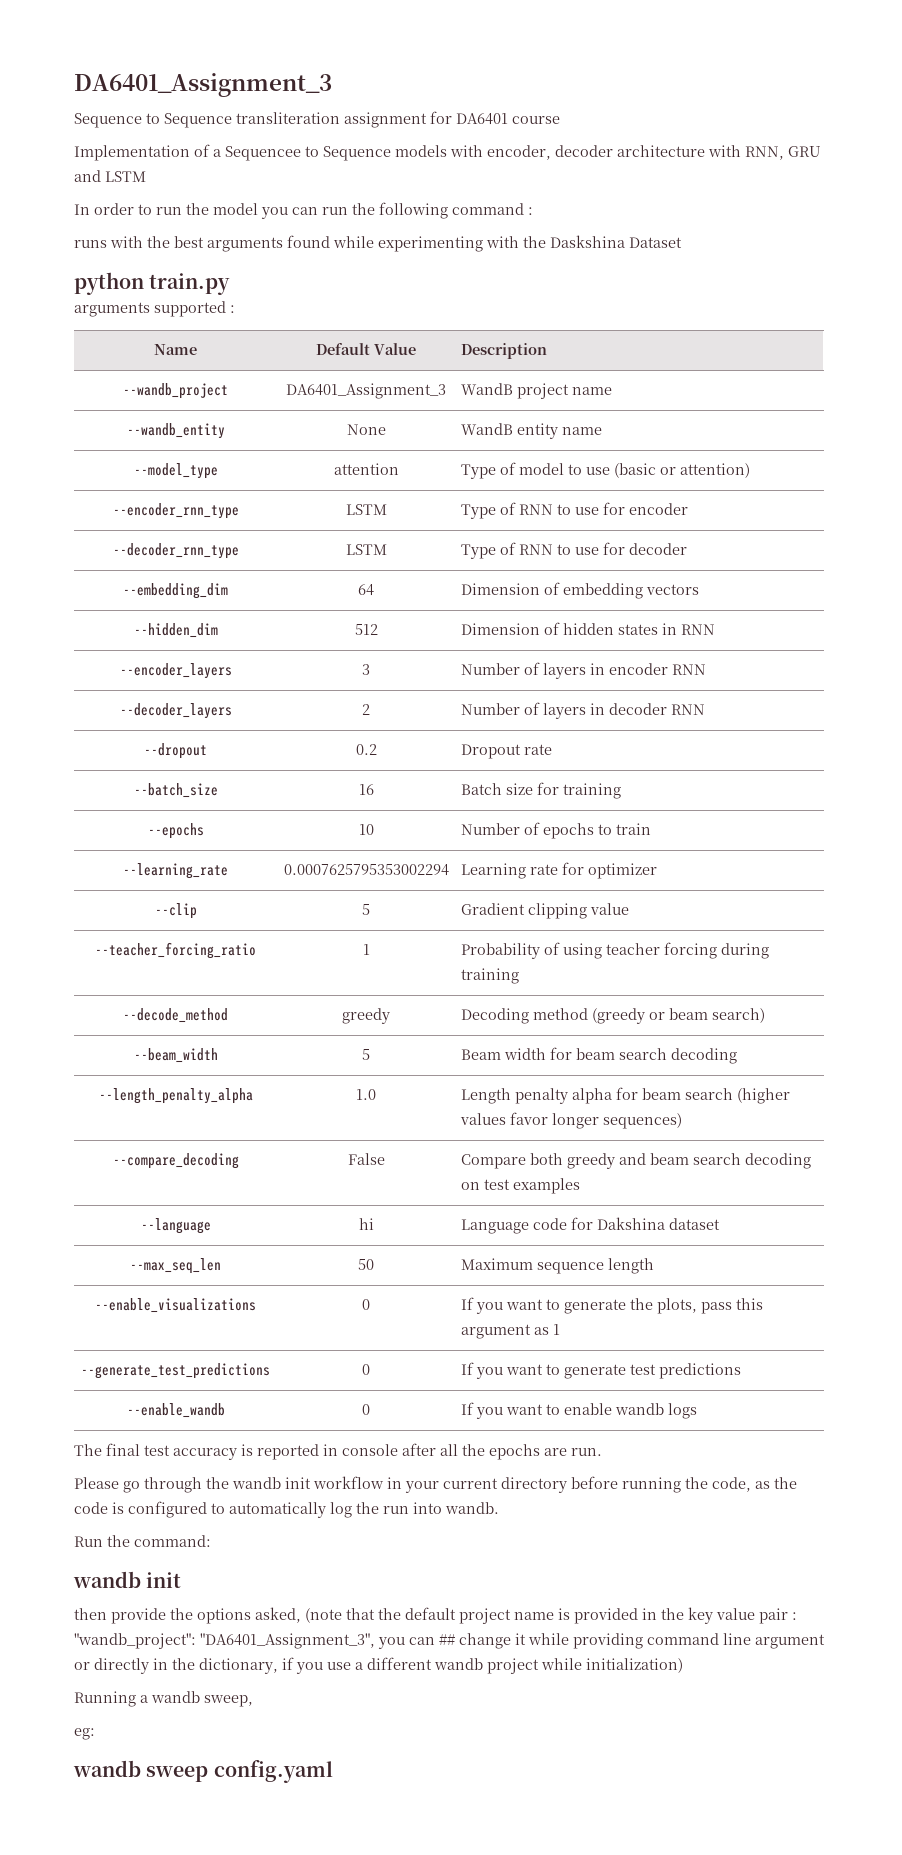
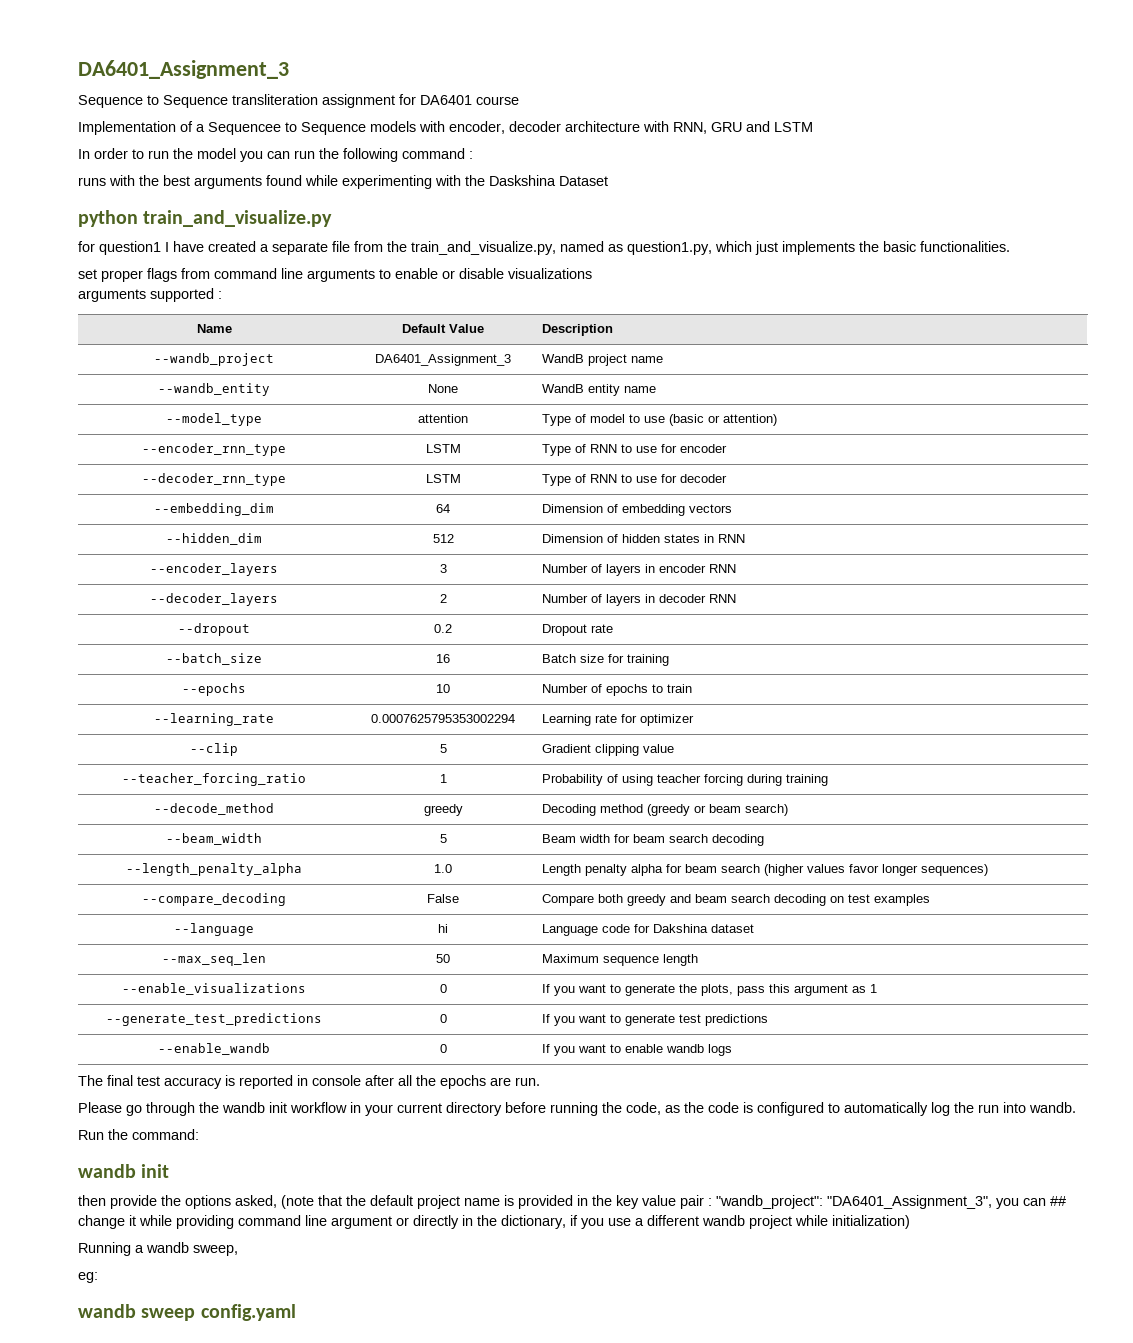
[149,273,231,295] train.py -> [143,210,333,227] [78,241,1010,255] [78,268,592,282] train_and_visualize.py // for question1 I have created a separate file from the train_and_visualize.py, named as question1.py, which just implements the basic functionalities. // set proper flags from command line arguments to enable or disable visualizations

